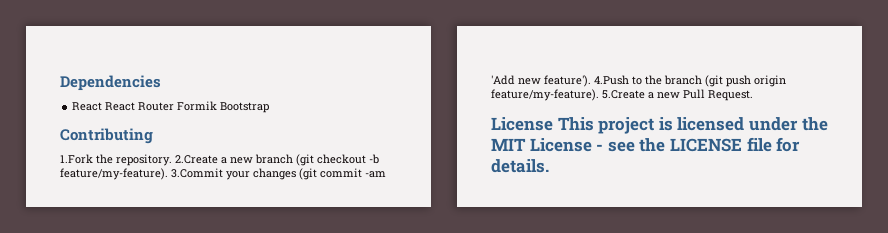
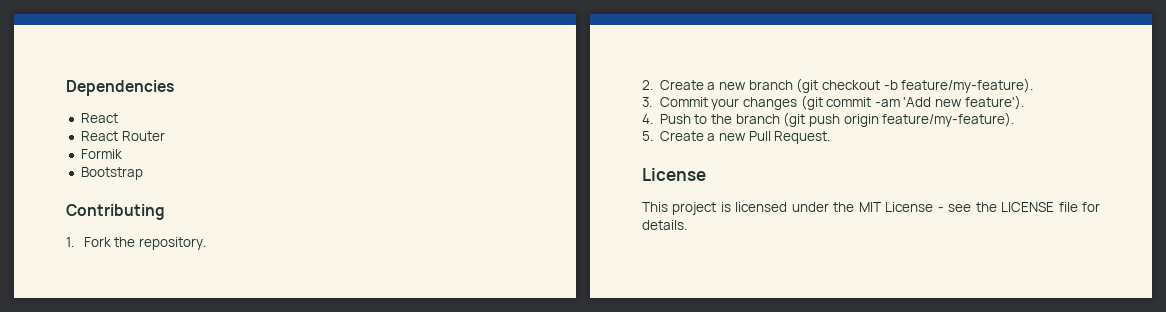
(103, 106) none -> (118, 118) //
(175, 106) none -> (165, 136) //
(218, 106) none -> (122, 154) //
[60,154,93,164] 1.Fork -> [66,237,111,247] 1. Fork
[175,155,218,164] 2.Create -> [642,80,704,90] // 2. Create
[171,168,223,178] 3.Commit -> [642,97,708,107] // 3. Commit
[594,75,629,85] 4.Push -> [642,114,691,124] // 4. Push
[602,90,645,99] 5.Create -> [642,131,704,141] // 5. Create
(553, 124) none -> (706, 174) //

